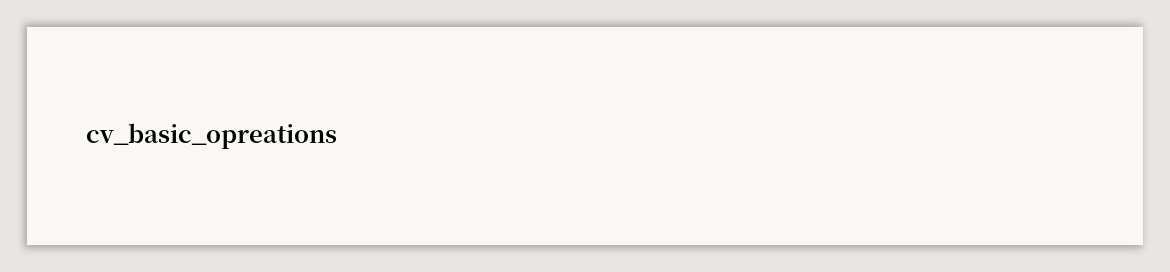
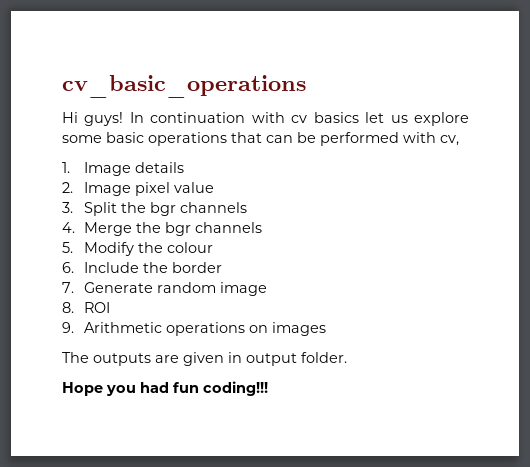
[86,123,337,149] cv_basic_opreations -> [62,75,306,98] [62,112,470,126] [62,132,459,146] [62,162,184,176] [62,182,214,196] [62,202,247,216] [62,222,262,236] [62,242,213,256] [62,262,222,273] [62,282,267,296] [62,302,110,313] [62,322,326,336] [62,352,347,366] [62,381,268,396] cv_basic_operations // Hi guys! In continuation with cv basics let us explore some basic operations that can be performed with cv, // 1. Image details // 2. Image pixel value // 3. Split the bgr channels // 4. Merge the bgr channels // 5. Modify the colour // 6. Include the border // 7. Generate random image // 8. ROI // 9. Arithmetic operations on images // The outputs are given in output folder. // Hope you had fun coding!!!

